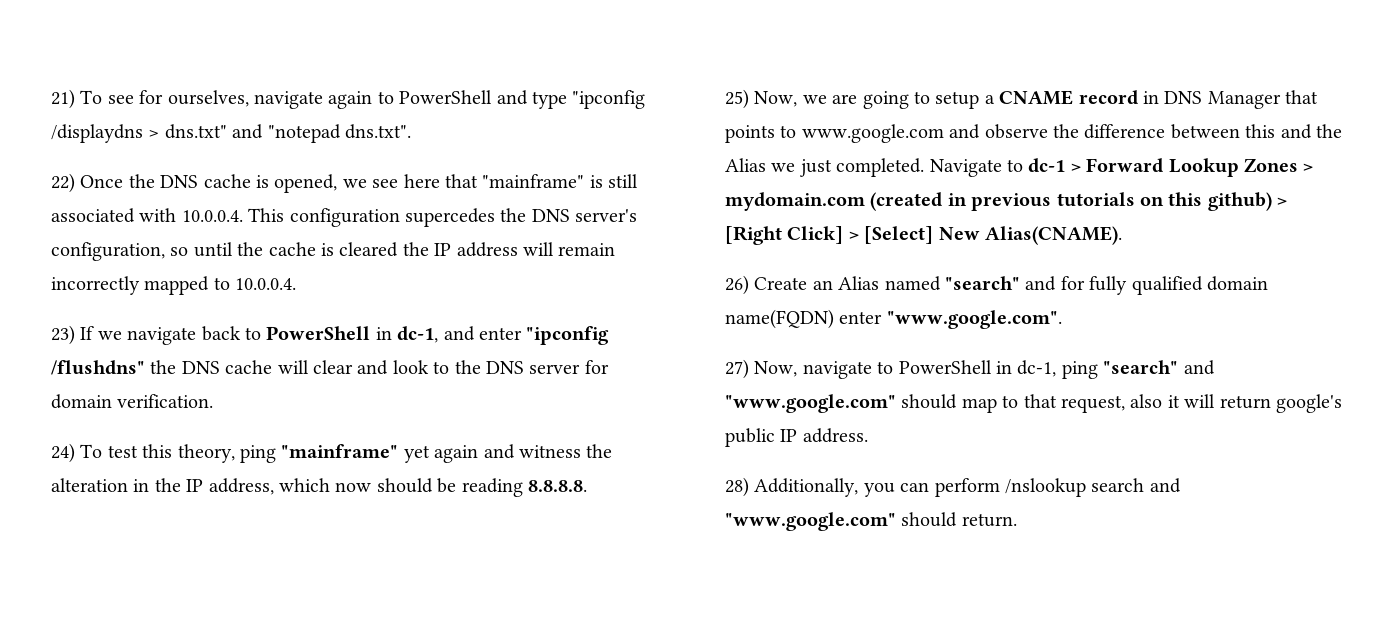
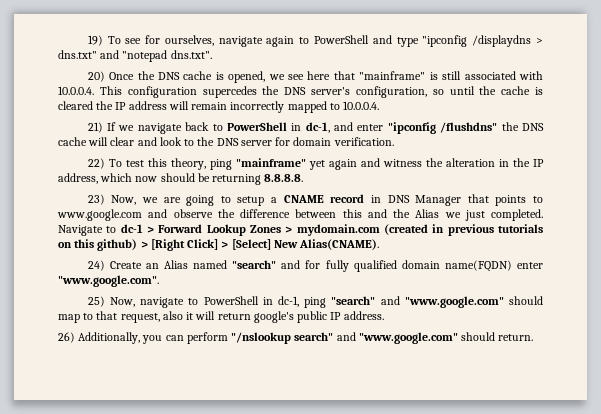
[51,89,75,109] 21) -> [87,35,103,46] 19)
[51,173,75,193] 22) -> [87,71,105,82] 20)
[51,325,75,345] 23) -> [87,122,103,133] 21)
[51,443,75,463] 24) -> [87,158,105,169] 22)
[461,478,523,497] reading -> [212,174,262,185] returning
[725,89,749,109] 25) -> [87,194,105,205] 23)
[725,275,749,295] 26) -> [87,260,105,271] 24)
[725,359,749,379] 27) -> [87,296,105,307] 25)
[725,477,749,497] 28) -> [58,332,75,343] 26)
[1005,478,1145,497] /nslookup search -> [231,332,334,344] "/nslookup search"

